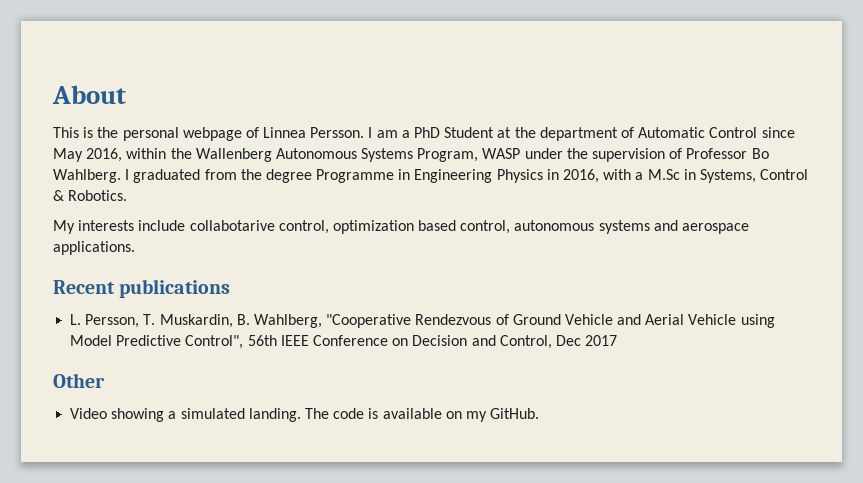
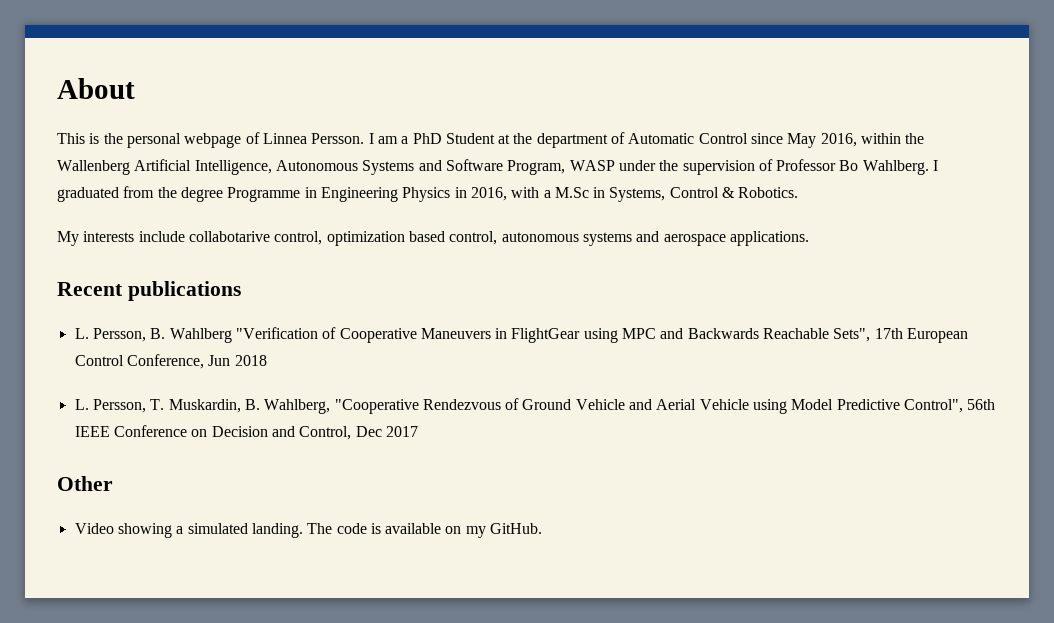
[275,148,414,162] Autonomous Systems -> [134,159,503,175] Artificial Intelligence, Autonomous Systems and Software
(231, 288) none -> [74,327,969,343] [74,354,267,369] // L. Persson, B. Wahlberg "Verification of Cooperative Maneuvers in FlightGear using MPC and Backwards Reachable Sets", 17th European Control Conference, Jun 2018

